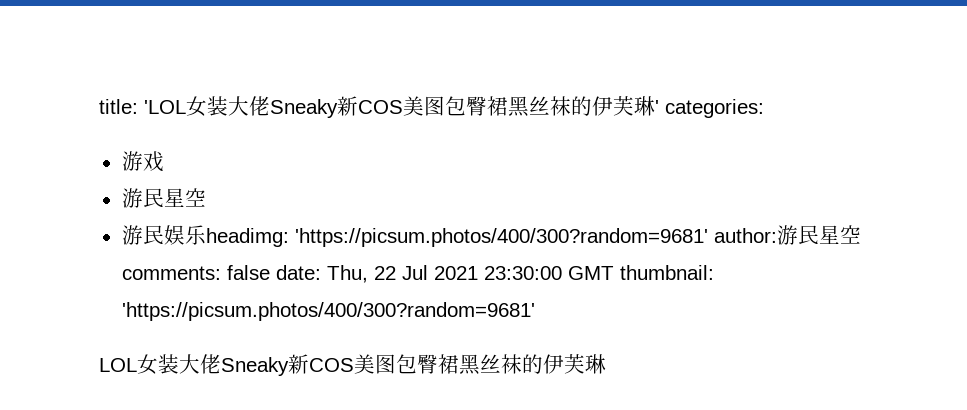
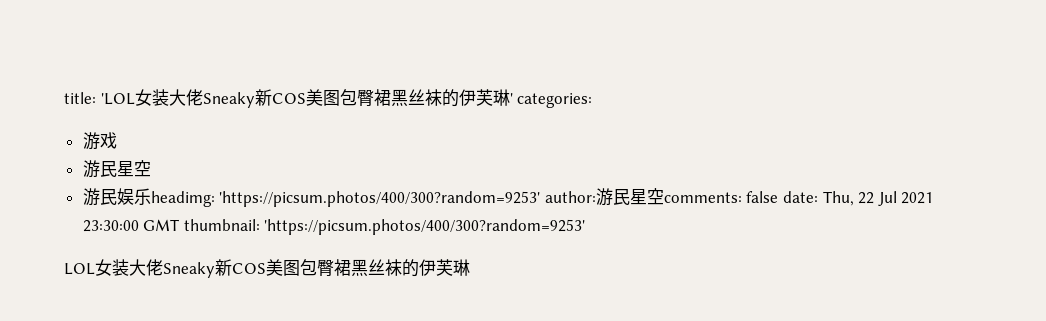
[294,228,708,247] 'https://picsum.photos/400/300?random=9681' -> [219,191,541,207] 'https://picsum.photos/400/300?random=9253'
[121,302,535,321] 'https://picsum.photos/400/300?random=9681' -> [264,219,586,235] 'https://picsum.photos/400/300?random=9253'

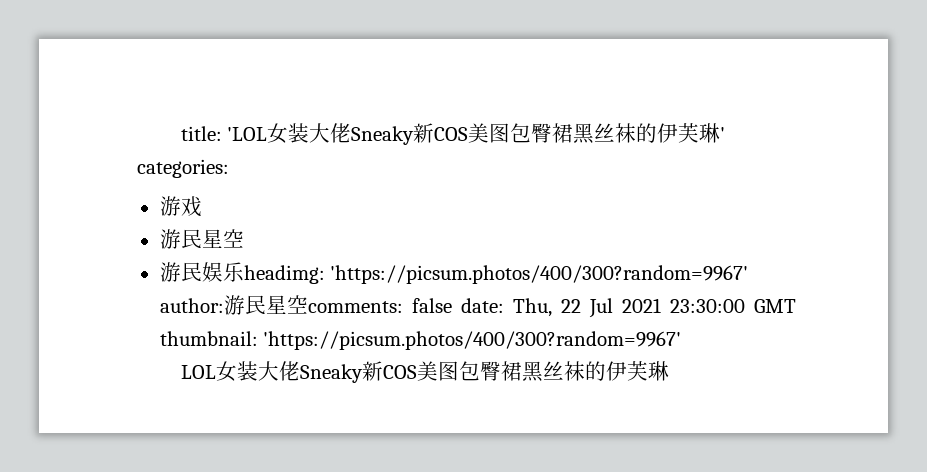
[219,191,541,207] 'https://picsum.photos/400/300?random=9253' -> [330,265,749,284] 'https://picsum.photos/400/300?random=9967'
[264,219,586,235] 'https://picsum.photos/400/300?random=9253' -> [263,331,682,350] 'https://picsum.photos/400/300?random=9967'

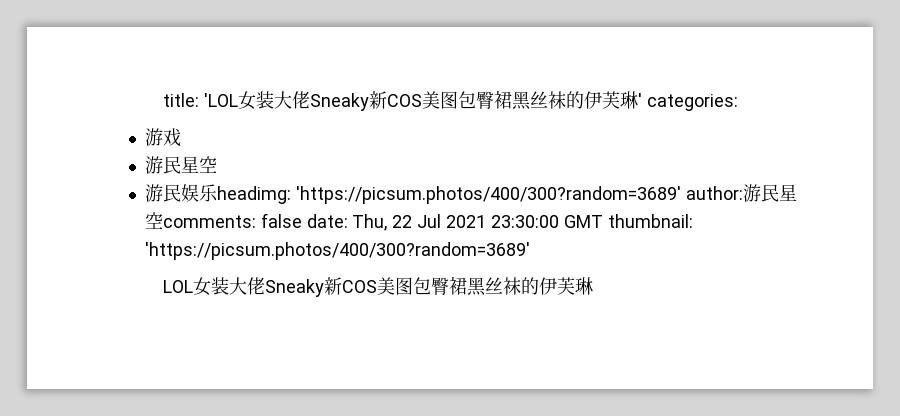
[330,265,749,284] 'https://picsum.photos/400/300?random=9967' -> [295,186,681,204] 'https://picsum.photos/400/300?random=3689'
[263,331,682,350] 'https://picsum.photos/400/300?random=9967' -> [144,242,530,260] 'https://picsum.photos/400/300?random=3689'

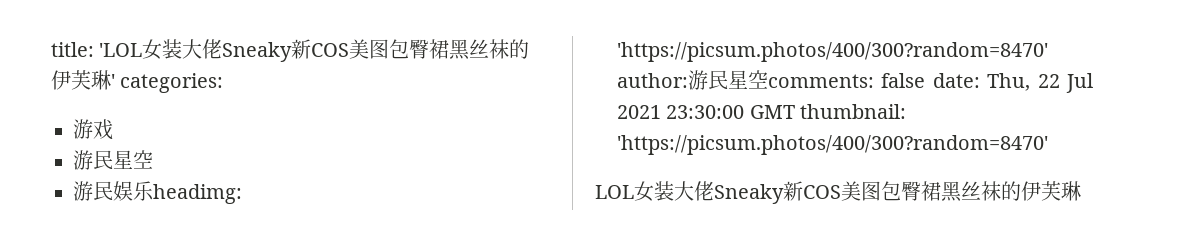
[295,186,681,204] 'https://picsum.photos/400/300?random=3689' -> [617,42,1048,62] 'https://picsum.photos/400/300?random=8470'
[144,242,530,260] 'https://picsum.photos/400/300?random=3689' -> [617,135,1048,155] 'https://picsum.photos/400/300?random=8470'

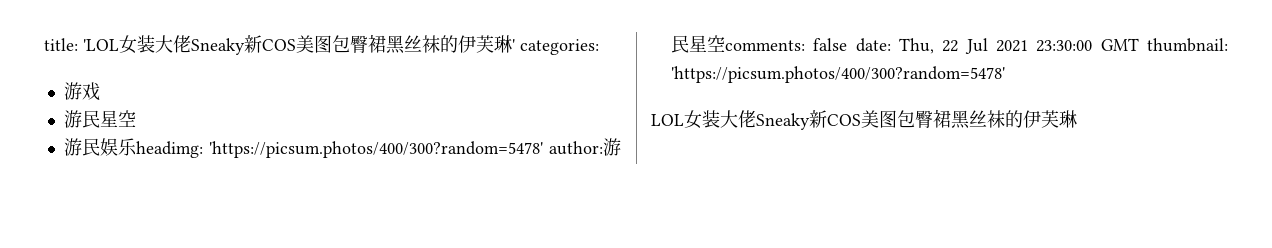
[617,42,1048,62] 'https://picsum.photos/400/300?random=8470' -> [208,141,543,158] 'https://picsum.photos/400/300?random=5478'
[617,135,1048,155] 'https://picsum.photos/400/300?random=8470' -> [670,66,1005,83] 'https://picsum.photos/400/300?random=5478'

